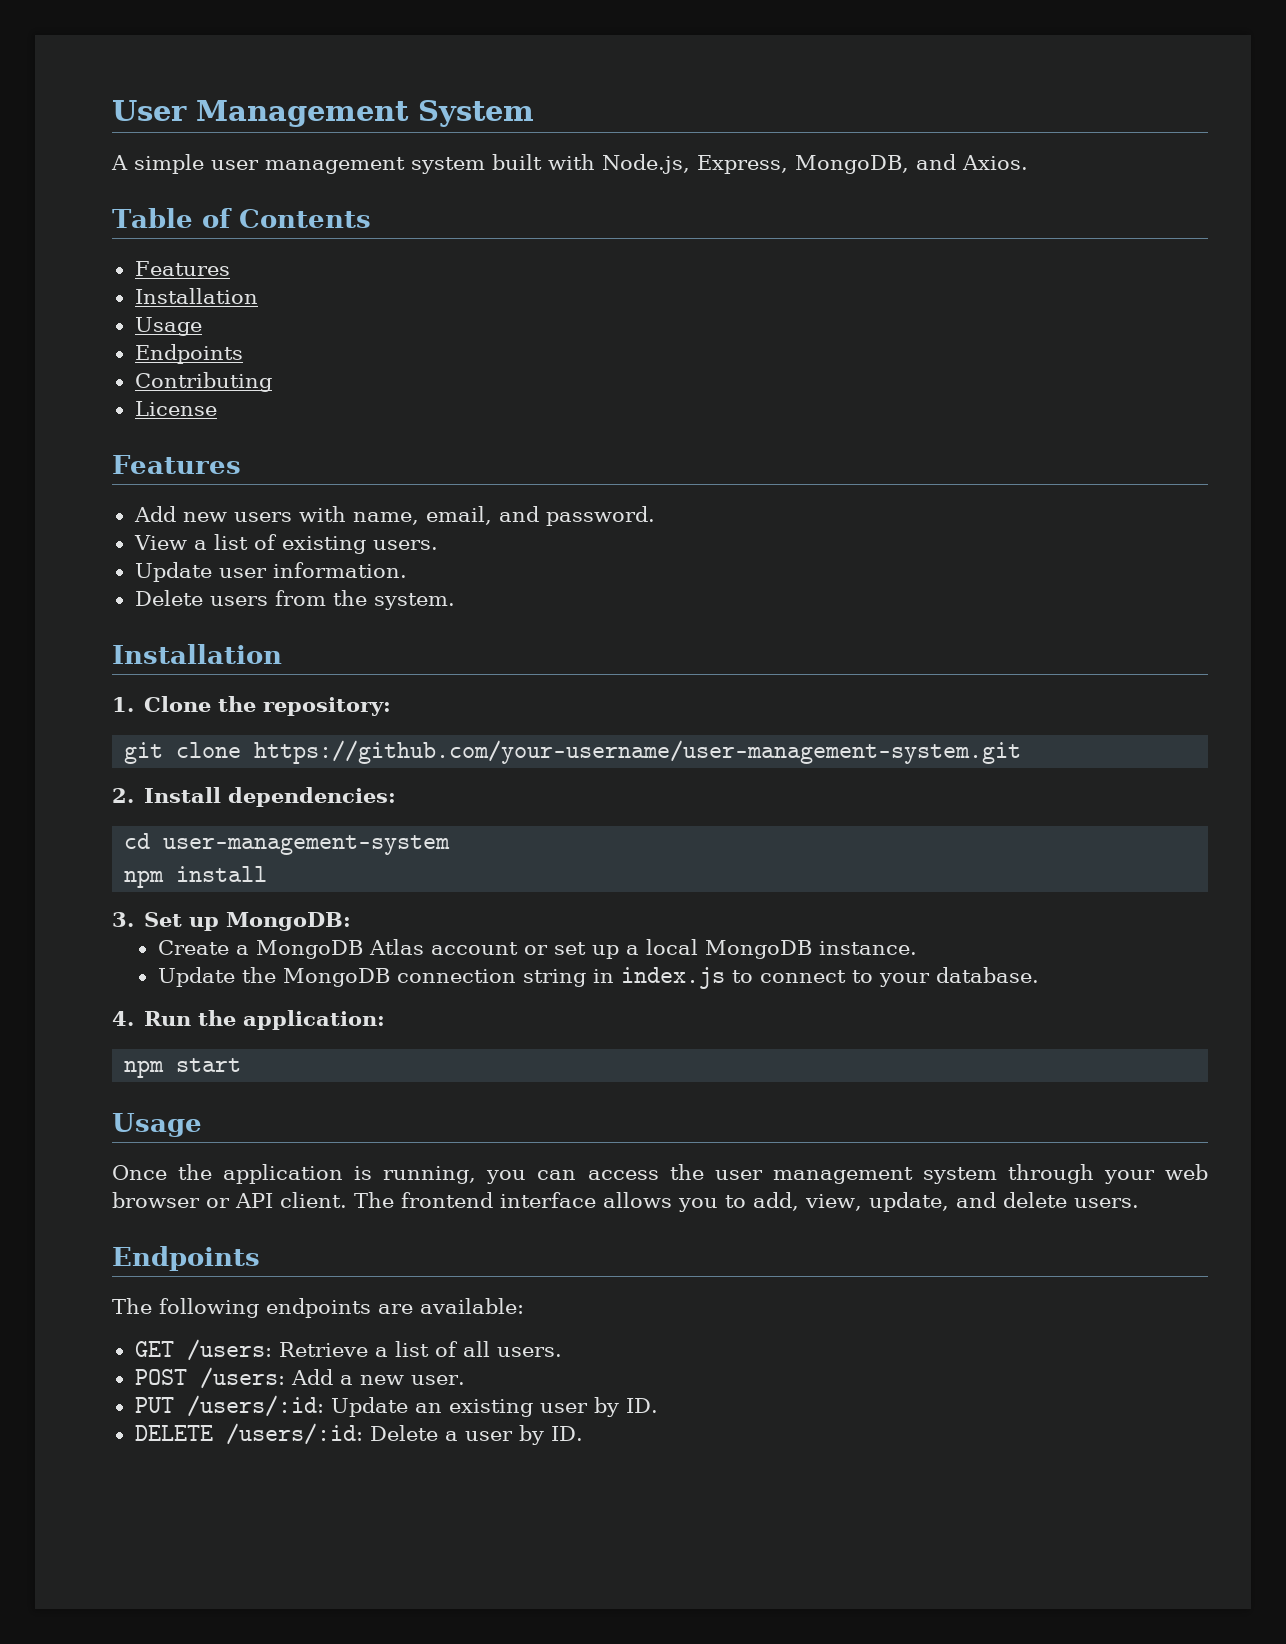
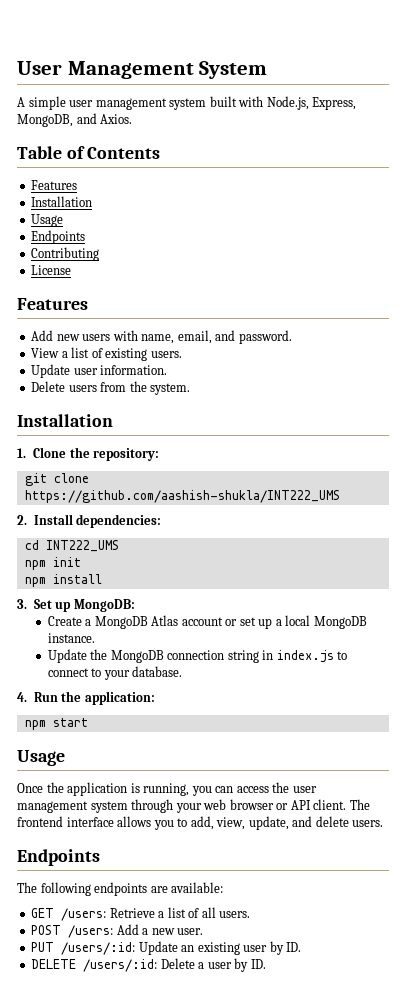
[254,740,1022,764] https://github.com/your-username/user-management-system.git -> [24,490,340,503] https://github.com/aashish-shukla/INT222_UMS
[163,835,451,855] user-management-system -> [45,540,119,552] [24,557,81,570] INT222_UMS // npm init

